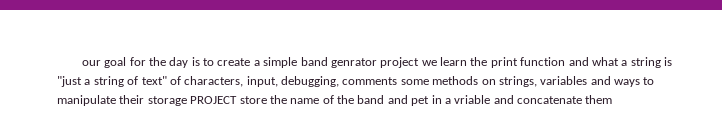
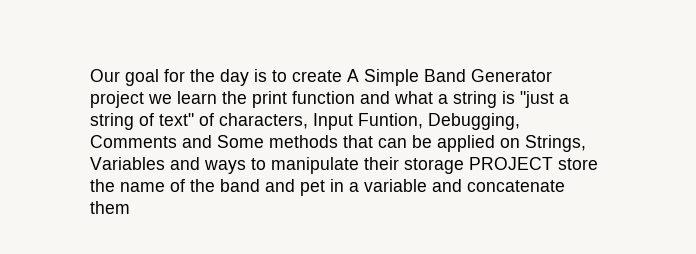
[81,60,101,66] our -> [90,69,120,82] Our
[253,57,377,68] a simple band genrator -> [347,69,552,86] A Simple Band Generator
[246,76,588,87] input, debugging, comments some methods on strings, variables -> [313,113,520,130] [90,135,586,152] [90,157,165,170] Input Funtion, Debugging, Comments and Some methods that can be applied on Strings, Variables
[454,95,491,104] vriable -> [364,179,427,192] variable

